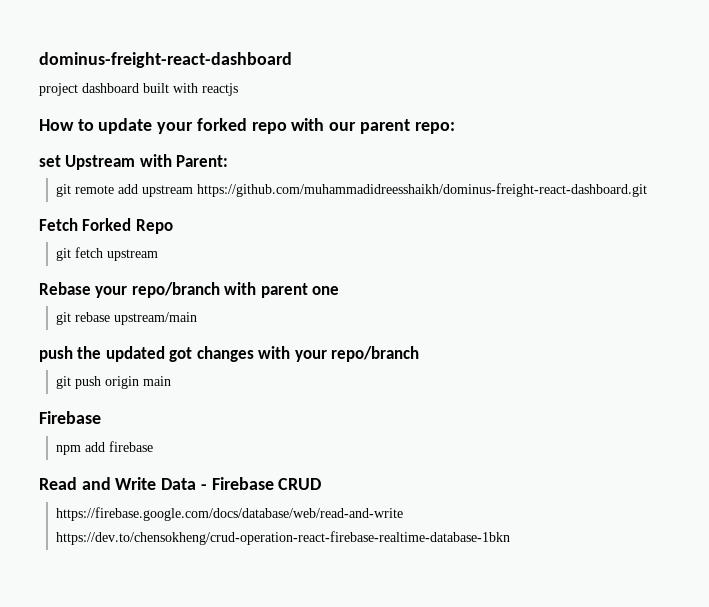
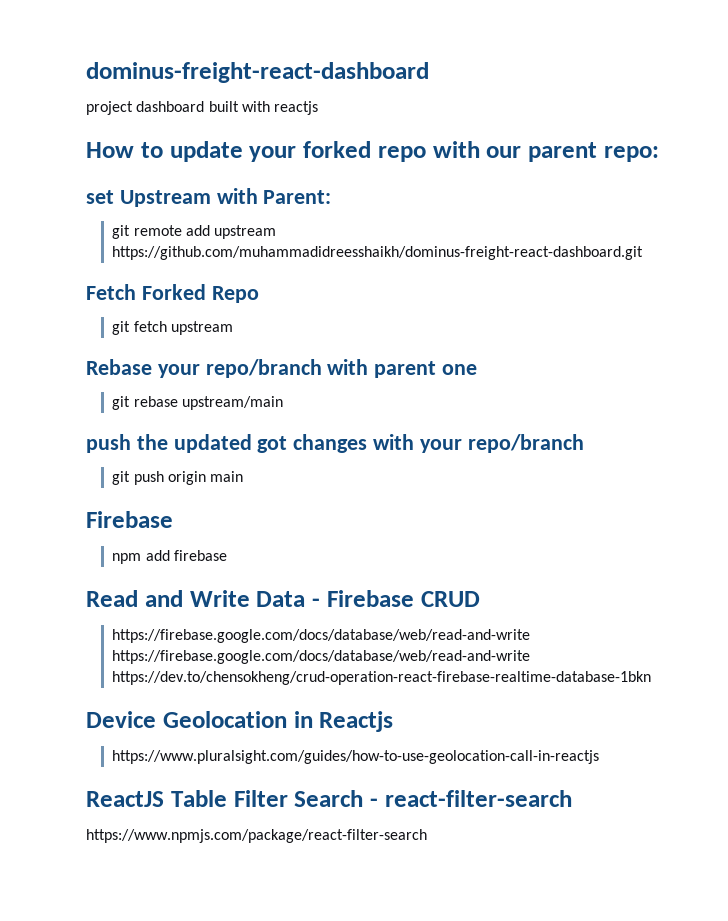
(404, 514) none -> [112,650,531,664] https://firebase.google.com/docs/database/web/read-and-write
(511, 538) none -> [86,711,394,732] [112,750,600,764] [86,790,572,807] [86,829,427,843] // Device Geolocation in Reactjs // https://www.pluralsight.com/guides/how-to-use-geolocation-call-in-reactjs // ReactJS Table Filter Search - react-filter-search // https://www.npmjs.com/package/react-filter-search

